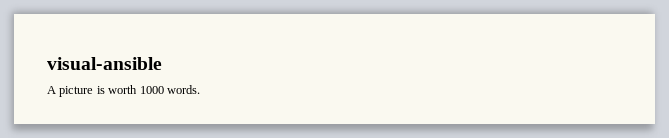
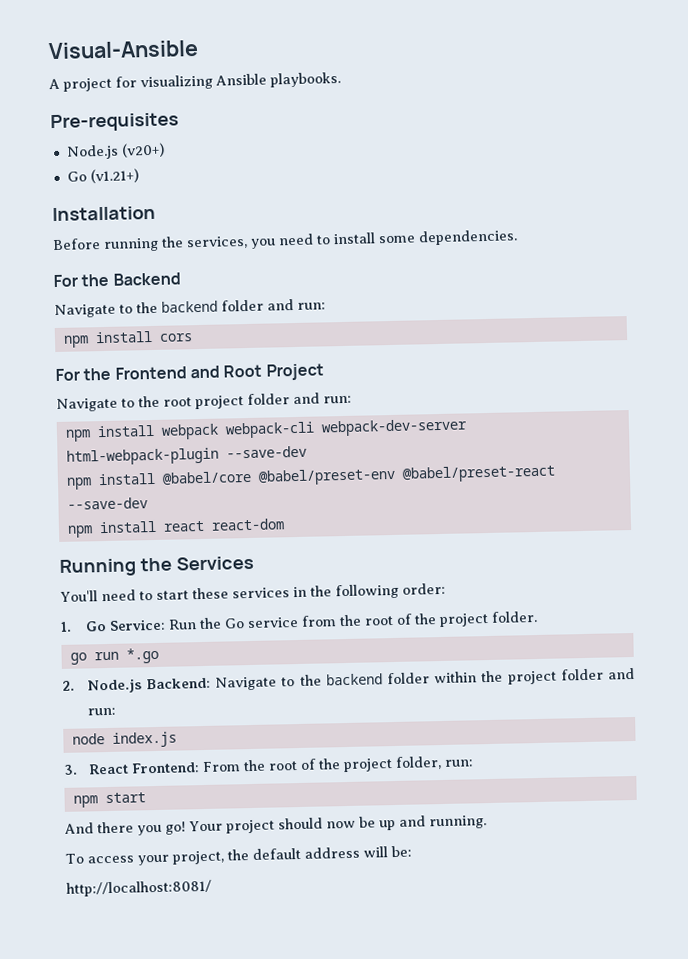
[47,57,162,70] visual-ansible -> [48,39,199,60] Visual-Ansible
[59,85,200,97] picture is worth 1000 words. -> [63,71,341,92] [50,112,179,133] [65,142,165,160] [66,168,139,184] [52,205,156,222] [52,229,518,252] [53,272,181,288] [54,299,326,319] [62,330,193,348] [55,363,324,382] [56,392,352,413] [64,418,468,442] [65,445,307,466] [65,464,556,490] [66,497,148,510] [66,518,285,538] [59,555,254,577] [60,582,446,602] [60,610,538,632] [69,647,159,665] [62,667,635,694] [86,707,116,716] [71,731,177,748] [63,756,474,775] [72,792,146,808] [64,815,487,836] [65,845,412,866] [66,879,212,897] project for visualizing Ansible playbooks. // Pre-requisites // Node.js (v20+) // Go (v1.21+) // Installation // Before running the services, you need to install some dependencies. // For the Backend // Navigate to the backend folder and run: // npm install cors // For the Frontend and Root Project // Navigate to the root project folder and run: // npm install webpack webpack-cli webpack-dev-server html-webpack-plugin --save-dev // npm install @babel/core @babel/preset-env @babel/preset-react --save-dev // npm install react react-dom // Running the Services // You'll need to start these services in the following order: // 1. Go Service: Run the Go service from the root of the project folder. // go run *.go // 2. Node.js Backend: Navigate to the backend folder within the project folder and run: // node index.js // 3. React Frontend: From the root of the project folder, run: // npm start // And there you go! Your project should now be up and running. // To access your project, the default address will be: // http://localhost:8081/

